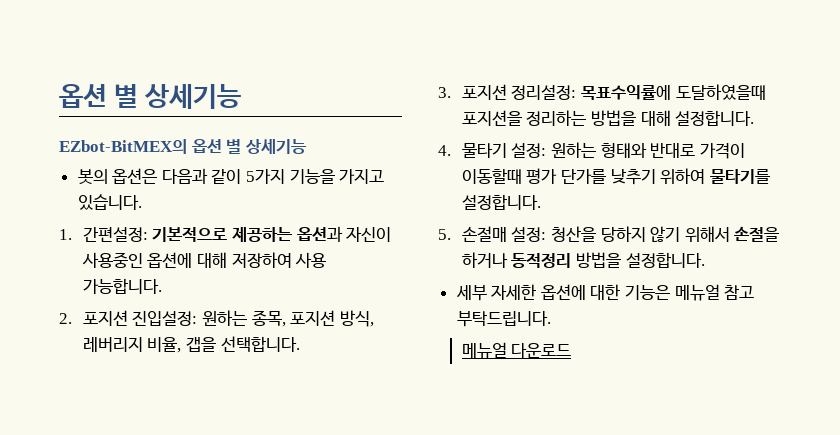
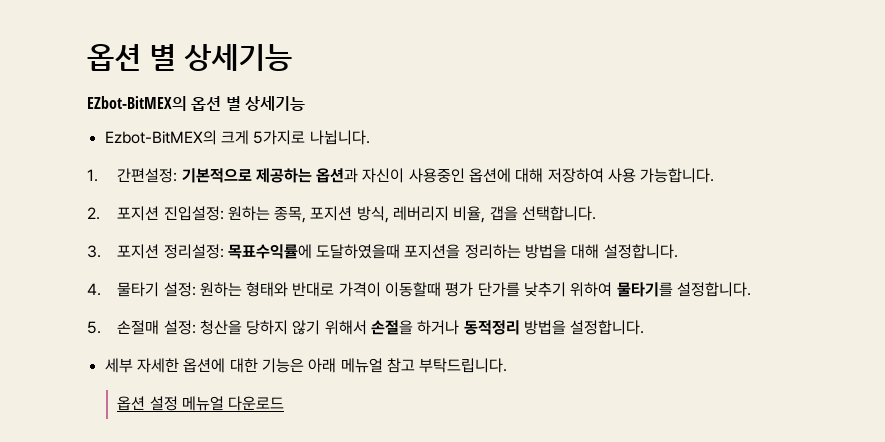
[77,168,385,184] [77,194,142,210] 봇의 옵션은 다음과 같이 5가지 기능을 가지고 있습니다. -> [104,130,370,145] Ezbot-BitMEX의 크게 5가지로 나뉩니다.
(671, 292) none -> [308,358,337,373] 아래
(551, 319) none -> [117,396,178,411] 옵션 설정

